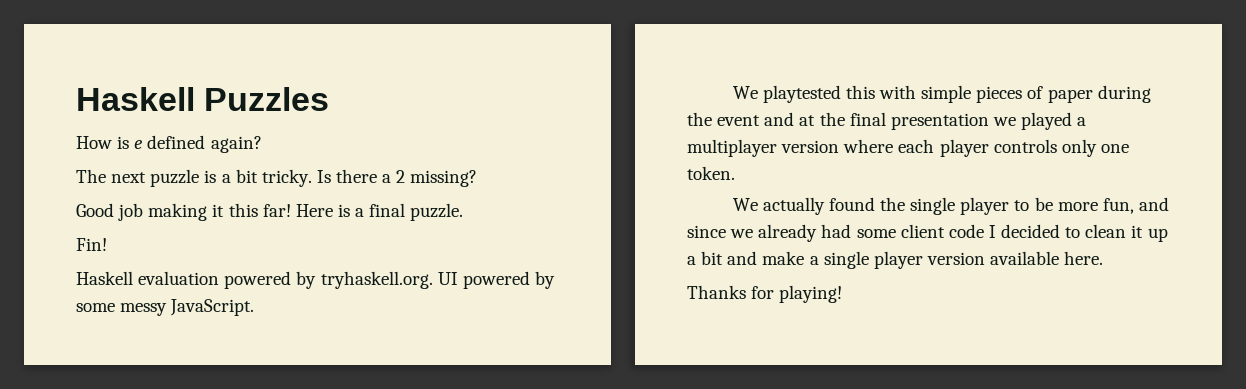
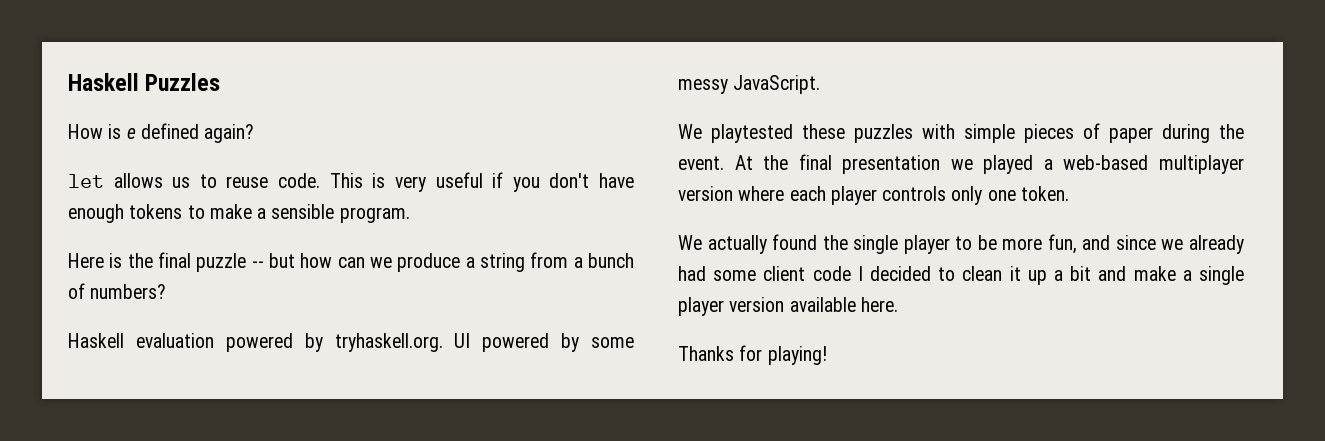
[76,169,478,187] [76,203,464,221] [76,238,107,251] The next puzzle is a bit tricky. Is there a 2 missing? // Good job making it this far! Here is a final puzzle. // Fin! -> [68,172,635,192] [68,204,410,223] [68,252,634,272] [68,283,167,299] let allows us to reuse code. This is very useful if you don't have enough tokens to make a sensible program. // Here is the final puzzle -- but how can we produce a string from a bunch of numbers?
[845,85,875,99] this -> [802,124,913,143] these puzzles
[717,112,816,126] event and at -> [678,155,753,170] event. At
(1087, 121) none -> [1063,155,1149,170] web-based

